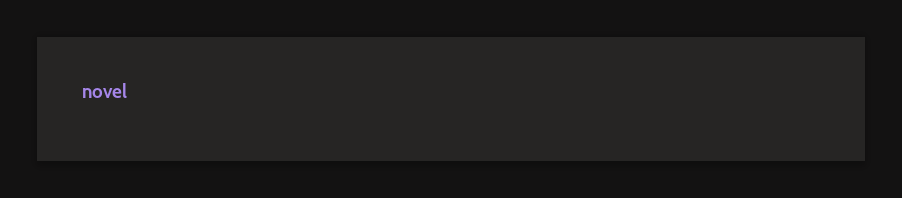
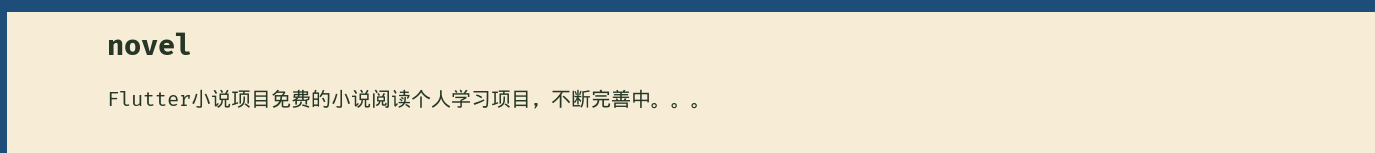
(127, 90) none -> [107,89,711,109] // Flutter小说项目免费的小说阅读个人学习项目，不断完善中。。。

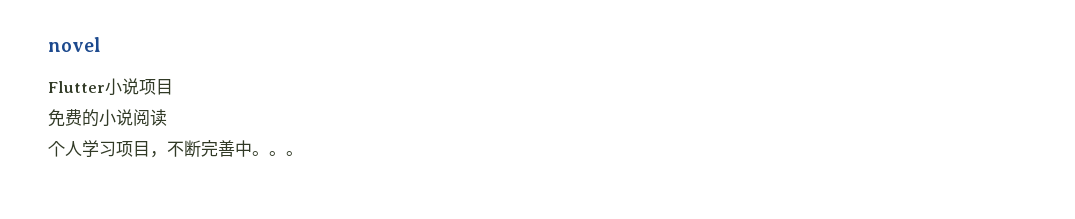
(271, 99) none -> (173, 87) //
(411, 98) none -> (167, 117) //

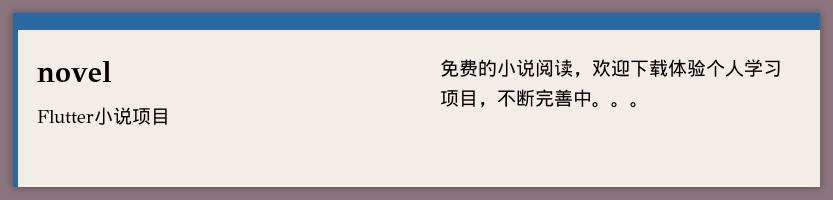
(167, 117) // -> [573,59,706,78] ，欢迎下载体验

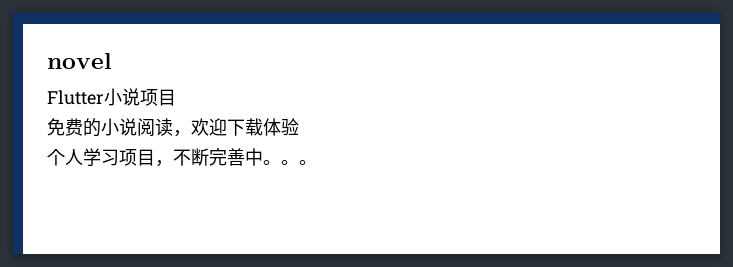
(706, 68) none -> (299, 127) //

